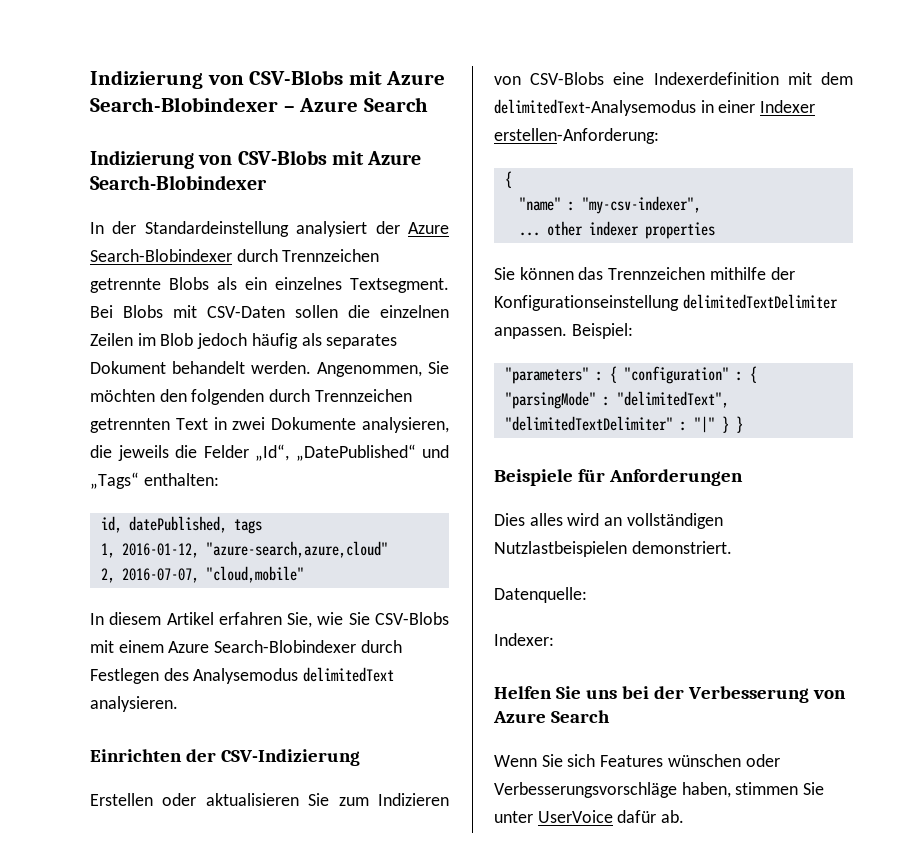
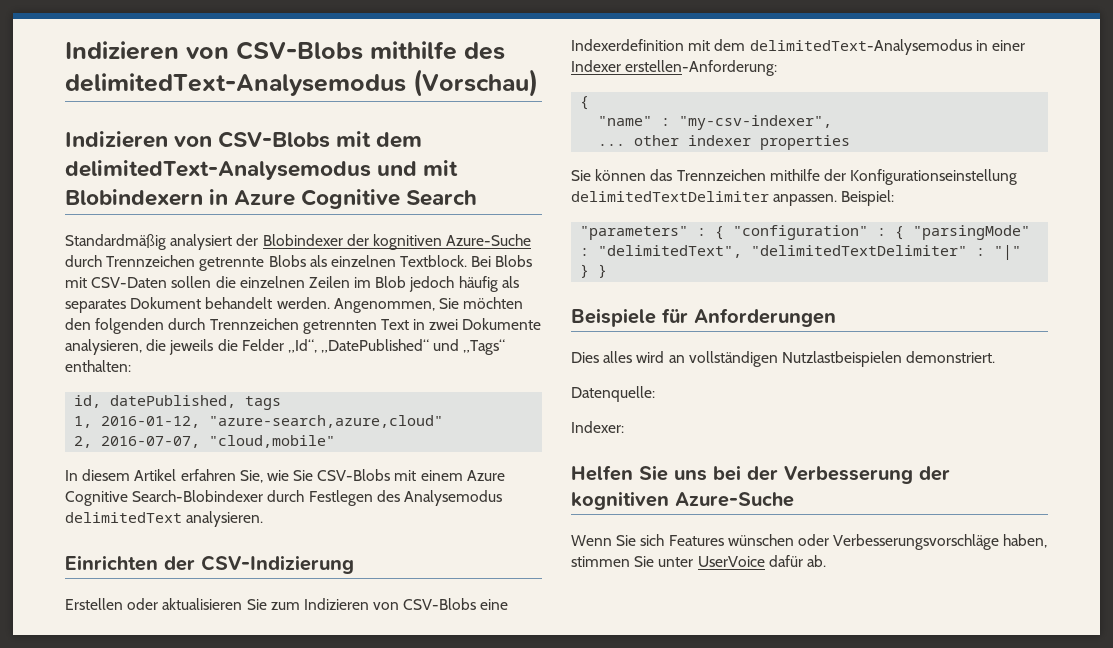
[90,70,446,89] [90,97,428,112] [90,150,422,169] [90,175,267,190] [90,221,449,237] [90,249,232,262] Indizierung von CSV-Blobs mit Azure Search-Blobindexer – Azure Search // Indizierung von CSV-Blobs mit Azure Search-Blobindexer // In der Standardeinstellung analysiert der Azure Search-Blobindexer -> [65,41,505,60] [65,69,538,97] [65,131,423,148] [65,160,459,180] [65,189,478,209] [65,234,532,250] Indizieren von CSV-Blobs mithilfe des delimitedText-Analysemodus (Vorschau) // Indizieren von CSV-Blobs mit dem delimitedText-Analysemodus und mit Blobindexern in Azure Cognitive Search // Standardmäßig analysiert der Blobindexer der kognitiven Azure-Suche
[245,277,449,293] ein einzelnes Textsegment. -> [330,255,468,267] einzelnen Textblock.
(210, 647) none -> [65,491,128,506] Cognitive
[812,690,846,699] [493,710,610,723] von Azure Search -> [919,466,950,481] [571,491,794,510] der kognitiven Azure-Suche

